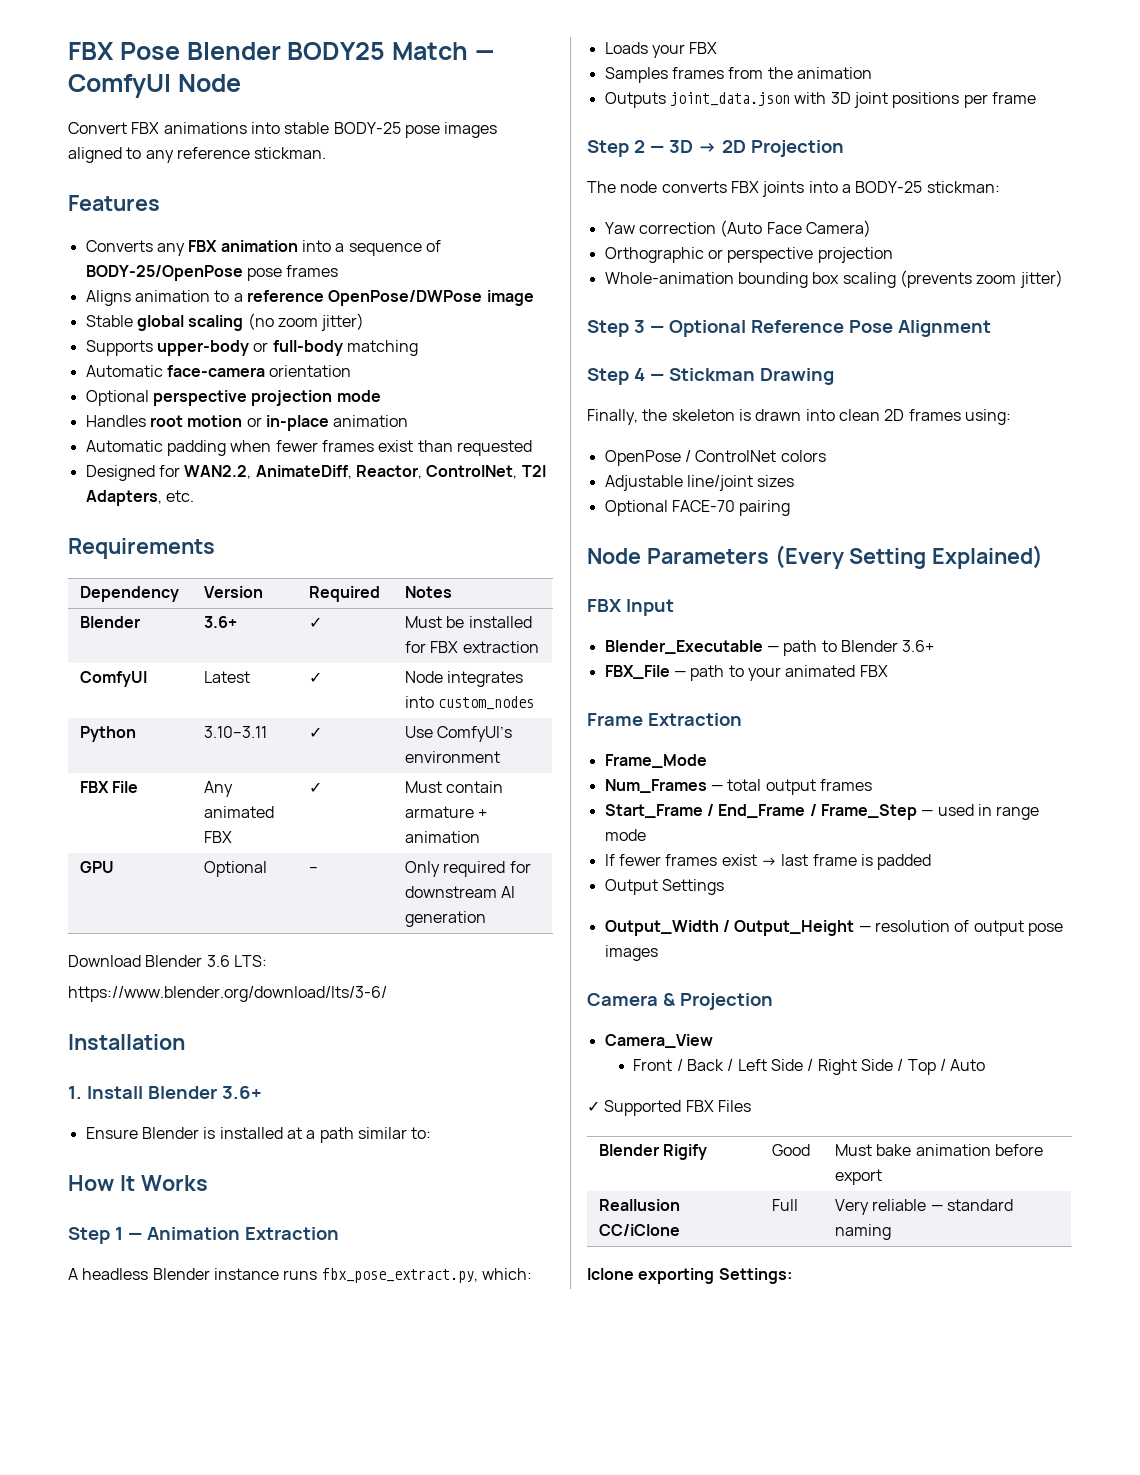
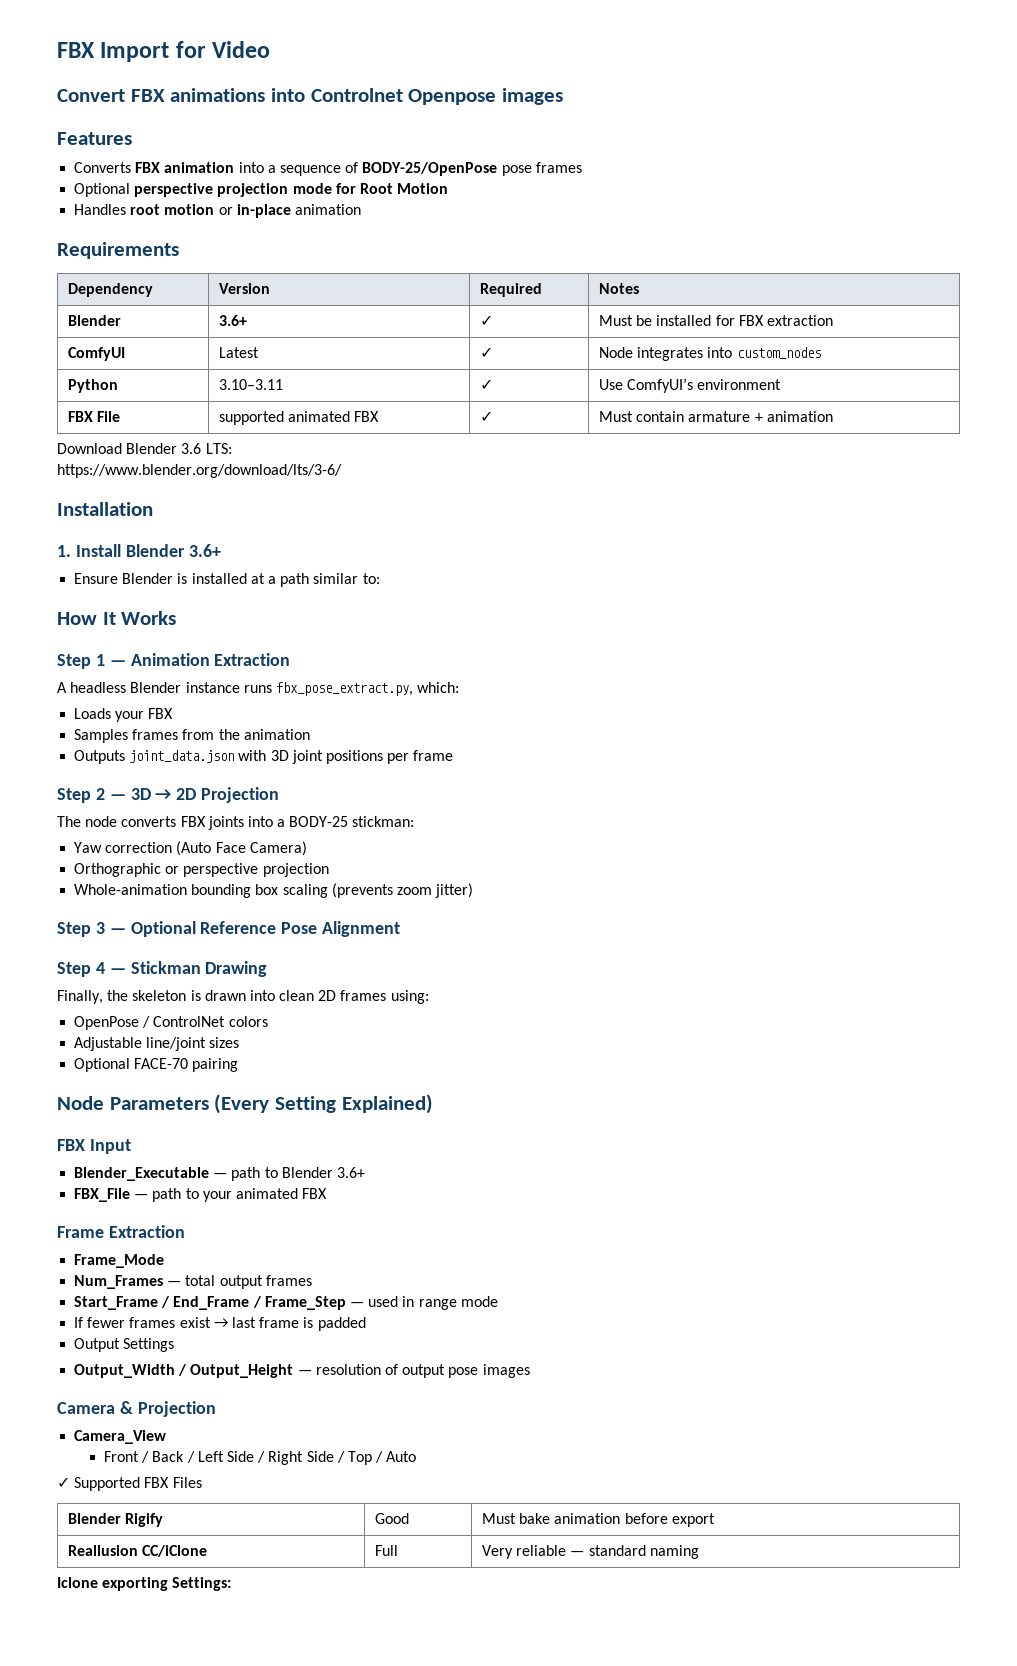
[68,42,495,60] [68,74,241,98] [68,122,498,138] [68,147,327,163] FBX Pose Blender BODY25 Match — ComfyUI Node // Convert FBX animations into stable BODY-25 pose images aligned to any reference stickman. -> [57,41,271,62] [57,88,564,105] FBX Import for Video // Convert FBX animations into Controlnet Openpose images
[156,243,185,256] any -> (132, 167) none
[85,290,534,306] [85,313,365,331] [85,340,418,356] [85,365,352,377] // Aligns animation to a reference OpenPose/DWPose image // Stable global scaling (no zoom jitter) // Supports upper-body or full-body matching // Automatic face-camera orientation -> (582, 167) none
(381, 396) none -> [335,183,449,194] for Root Motion
[85,440,532,456] [85,465,546,481] [85,490,194,506] // Automatic padding when fewer frames exist than requested // Designed for WAN2.2, AnimateDiff, Reactor, ControlNet, T2I Adapters, etc. -> (361, 209) none
[204,781,234,797] Any -> [218,411,284,425] supported
[80,861,115,873] [204,861,268,877] [309,867,319,873] [405,861,531,877] [405,886,516,898] [405,911,487,927] // GPU | Optional | – | Only required for downstream AI generation -> (833, 416) none

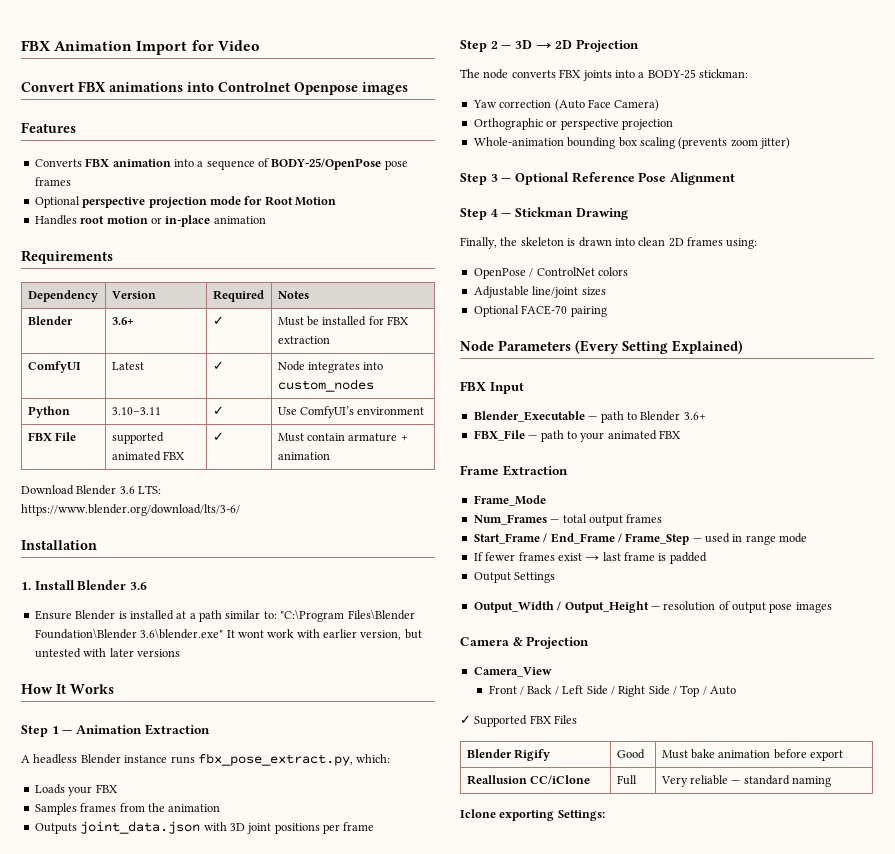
[57,42,95,58] FBX -> [21,40,133,51] FBX Animation
[188,544,221,557] 3.6+ -> [129,582,147,590] 3.6
(380, 578) none -> [280,609,415,622] [34,628,422,640] [34,648,180,658] "C:\Program Files\Blender Foundation\Blender 3.6\blender.exe" It wont work with earlier version, but untested with later versions

